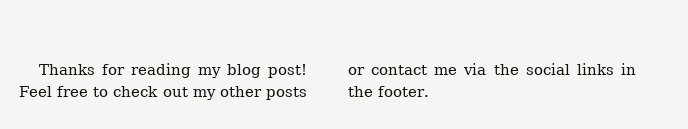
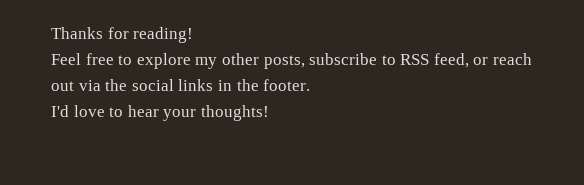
[131,63,307,78] [19,86,307,100] [348,65,458,75] reading my blog post! Feel free to check out my other posts or contact me -> [133,27,194,43] [51,53,533,69] [51,81,74,91] reading! // Feel free to explore my other posts, subscribe to RSS feed, or reach out
(429, 91) none -> [51,105,269,121] // I'd love to hear your thoughts!

